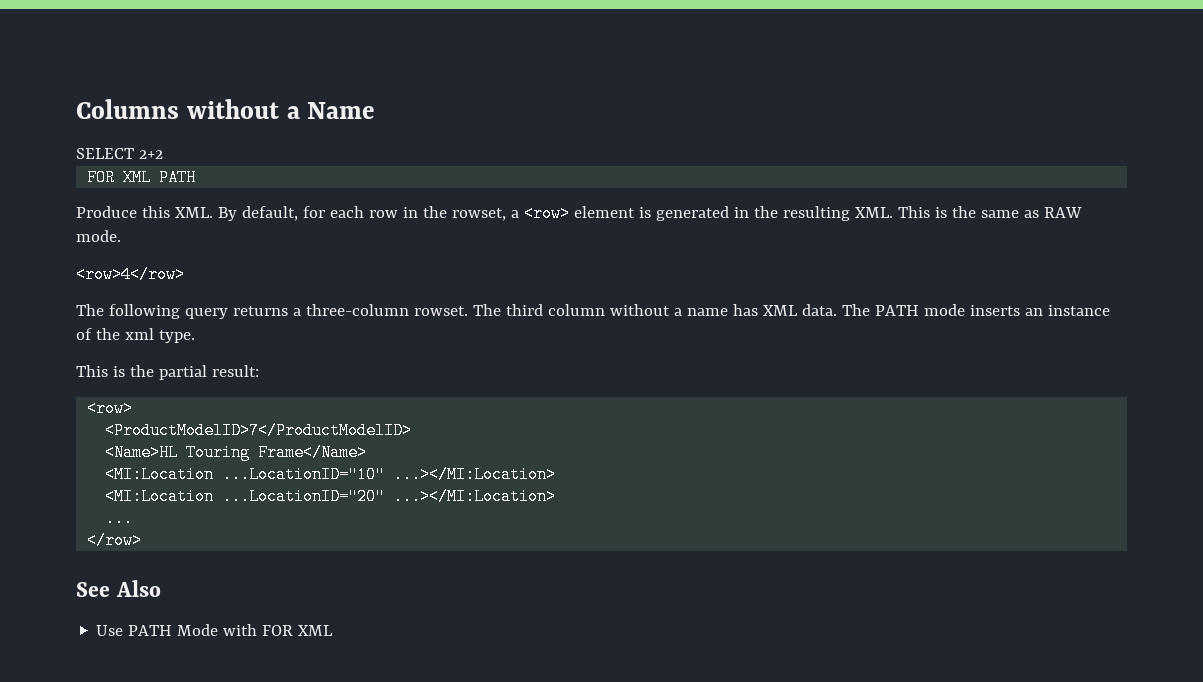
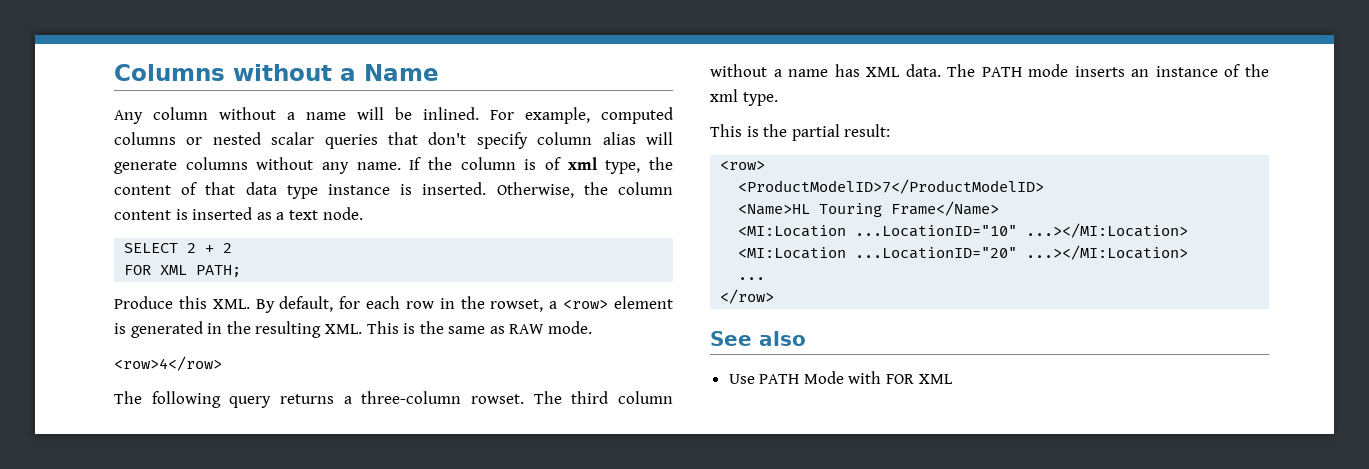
[76,148,163,159] [87,169,197,186] SELECT 2+2 // FOR XML PATH -> [114,107,673,124] [114,132,673,149] [114,157,674,174] [114,182,673,199] [114,207,363,220] [124,243,233,253] [124,265,242,277] Any column without a name will be inlined. For example, computed columns or nested scalar queries that don't specify column alias will generate columns without any name. If the column is of xml type, the content of that data type instance is inserted. Otherwise, the column content is inserted as a text node. // SELECT 2 + 2 // FOR XML PATH;
[115,580,161,597] Also -> [759,331,806,346] also

